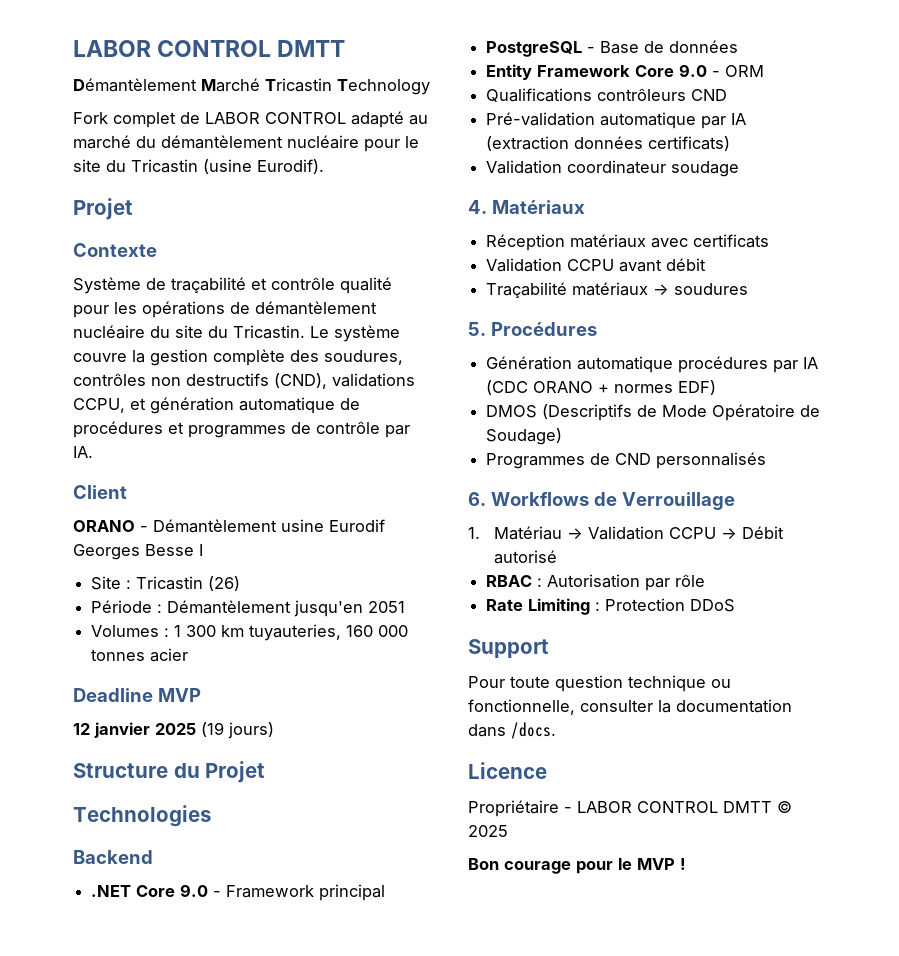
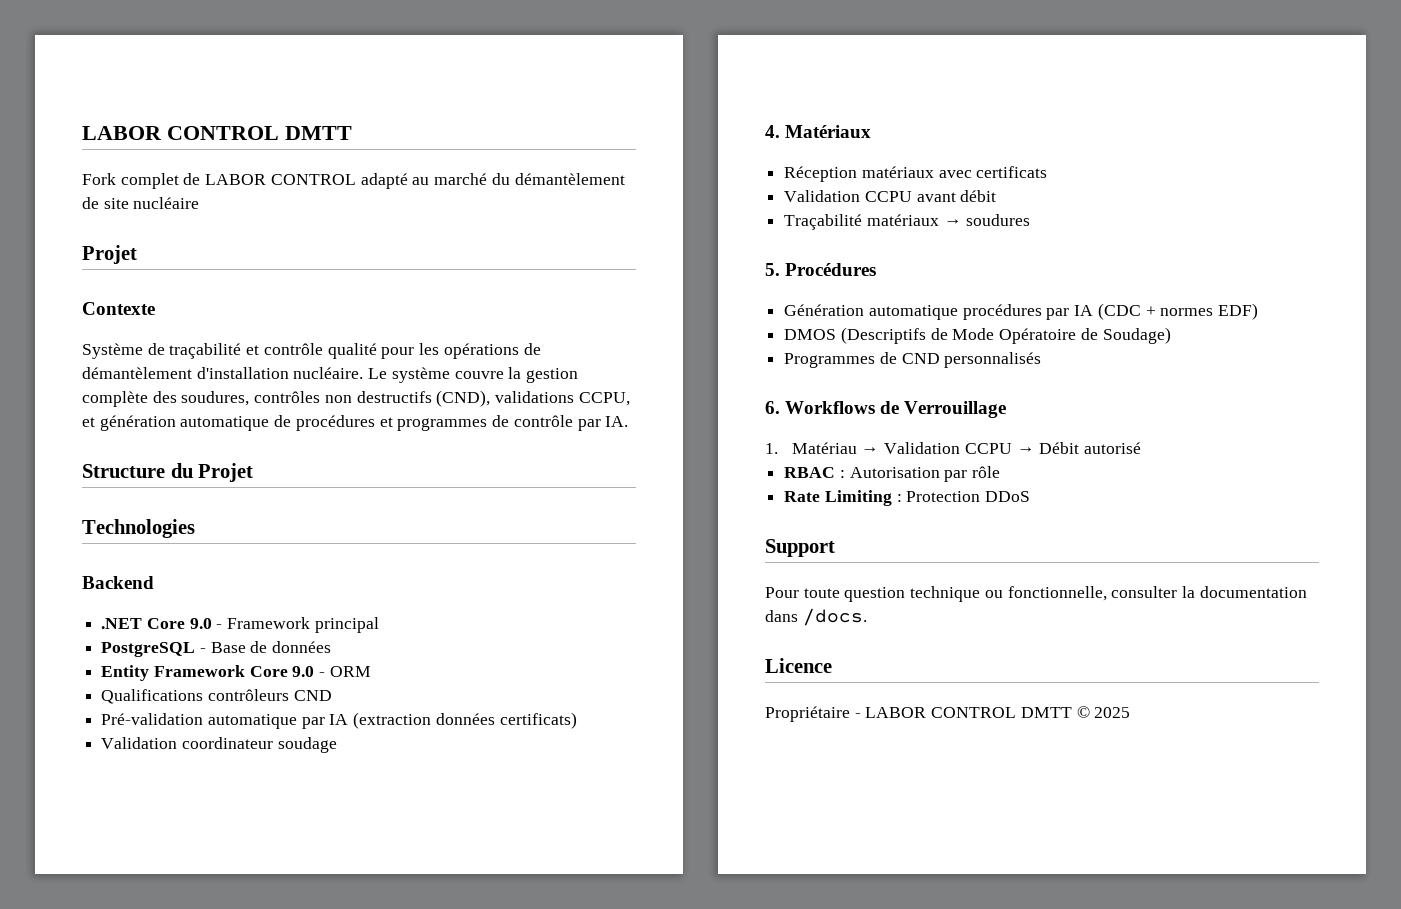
[73,40,346,57] [73,78,430,95] LABOR CONTROL DMTT // Démantèlement Marché Tricastin Technology -> [82,126,352,140] LABOR CONTROL DMTT
[287,135,419,152] [73,159,324,174] nucléaire pour le site du Tricastin (usine Eurodif). -> [82,197,200,209] de site nucléaire
[73,325,305,339] nucléaire du site du Tricastin. -> [196,367,364,379] d'installation nucléaire.
[73,485,127,499] [73,519,385,533] [73,544,203,560] [91,576,241,591] [91,600,406,617] [91,624,409,641] [91,648,189,662] [73,688,201,702] [73,722,274,739] // Client // ORANO - Démantèlement usine Eurodif Georges Besse I // Site : Tricastin (26) // Période : Démantèlement jusqu'en 2051 // Volumes : 1 300 km tuyauteries, 160 000 tonnes acier // Deadline MVP // 12 janvier 2025 (19 jours) -> (629, 421) none
[533,381,594,393] ORANO -> (1141, 311) none
[468,858,686,874] // Bon courage pour le MVP ! -> (1131, 712) none

